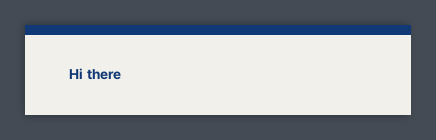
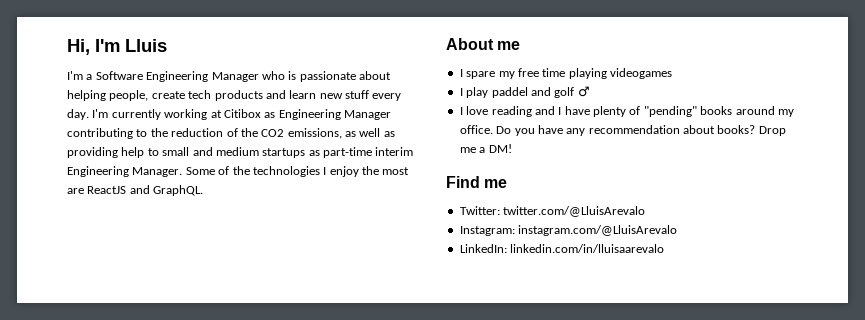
[69,68,121,80] Hi there -> [67,39,167,55] [67,71,391,82] [67,90,402,101] [67,109,391,120] [67,128,395,139] [67,147,414,158] [67,166,410,177] [67,185,204,196] [446,38,521,50] [459,68,672,79] [459,86,590,98] [459,106,794,117] [459,125,786,136] [459,144,512,153] [446,176,508,188] [459,206,646,217] [459,225,678,236] [459,244,665,253] Hi, I'm Lluis // I'm a Software Engineering Manager who is passionate about helping people, create tech products and learn new stuff every day. I'm currently working at Citibox as Engineering Manager contributing to the reduction of the CO2 emissions, as well as providing help to small and medium startups as part-time interim Engineering Manager. Some of the technologies I enjoy the most are ReactJS and GraphQL. // About me // I spare my free time playing videogames // I play paddel and golf ♂ // I love reading and I have plenty of "pending" books around my office. Do you have any recommendation about books? Drop me a DM! // Find me // Twitter: twitter.com/@LluisArevalo // Instagram: instagram.com/@LluisArevalo // LinkedIn: linkedin.com/in/lluisaarevalo

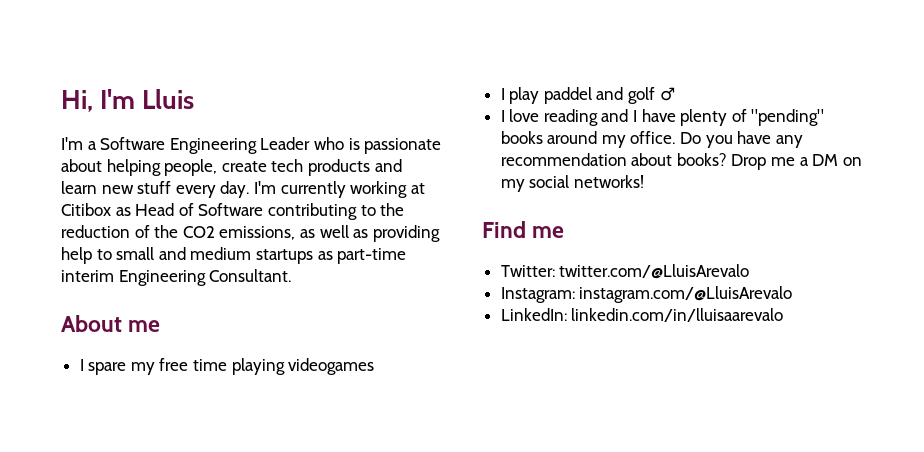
[211,72,259,82] Manager -> [260,137,311,150] Leader
[278,109,391,120] Engineering Manager -> [135,203,264,216] Head of Software
[132,166,410,177] [67,185,204,196] Manager. Some of the technologies I enjoy the most are ReactJS and GraphQL. -> [209,269,292,282] Consultant.
[488,144,512,153] DM! -> [812,154,862,166] [500,175,644,192] DM on my social networks!

